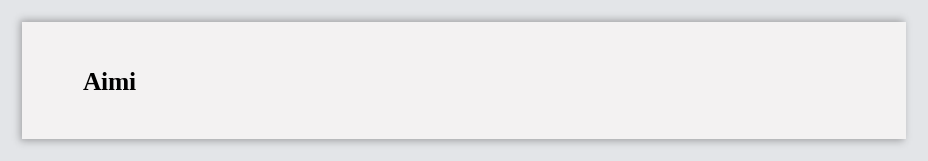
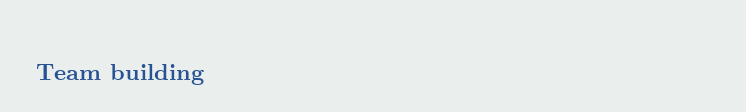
[83,72,136,90] Aimi -> [36,64,204,85] Team building

